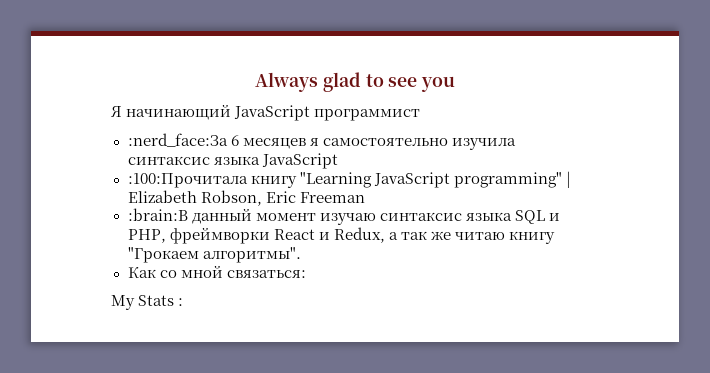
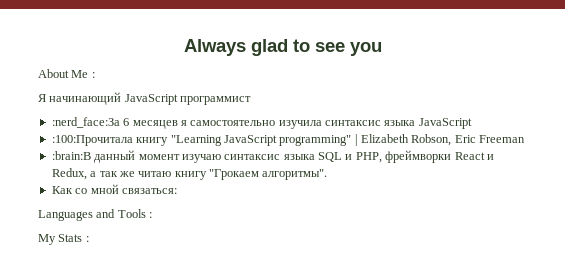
(455, 84) none -> [38,69,95,78] // About Me :
(306, 274) none -> [38,209,153,221] // Languages and Tools :

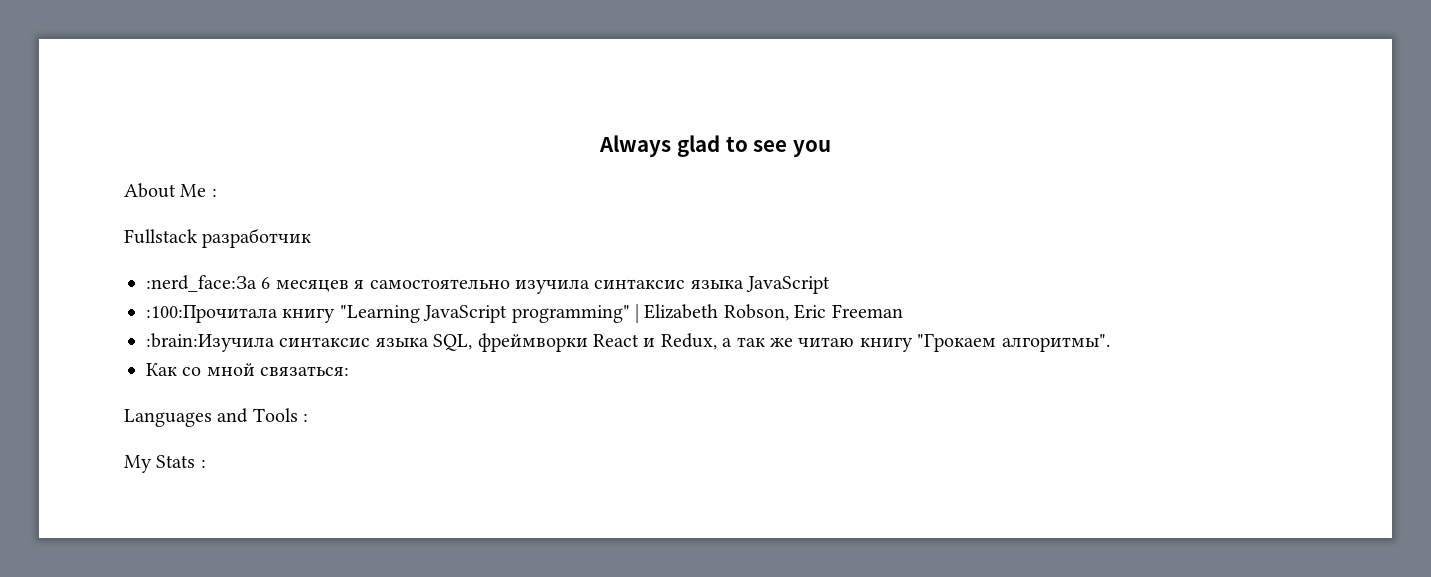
[38,92,252,105] Я начинающий JavaScript программист -> [124,228,312,248] Fullstack разработчик
[51,150,382,163] :brain:В данный момент изучаю синтаксис языка SQL и PHP, -> [146,333,473,352] :brain:Изучила синтаксис языка SQL,

